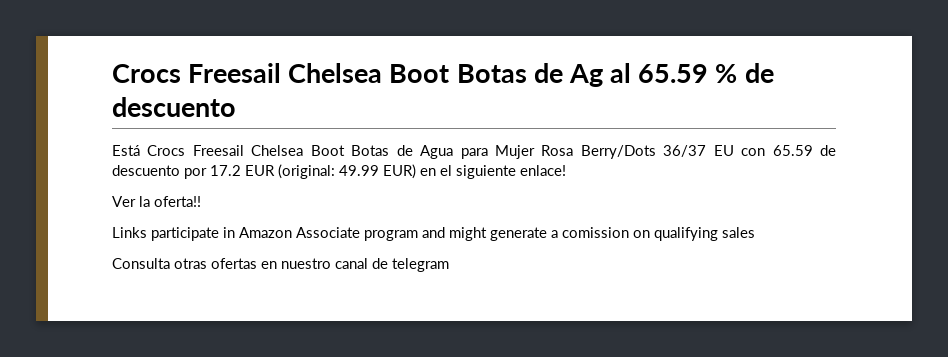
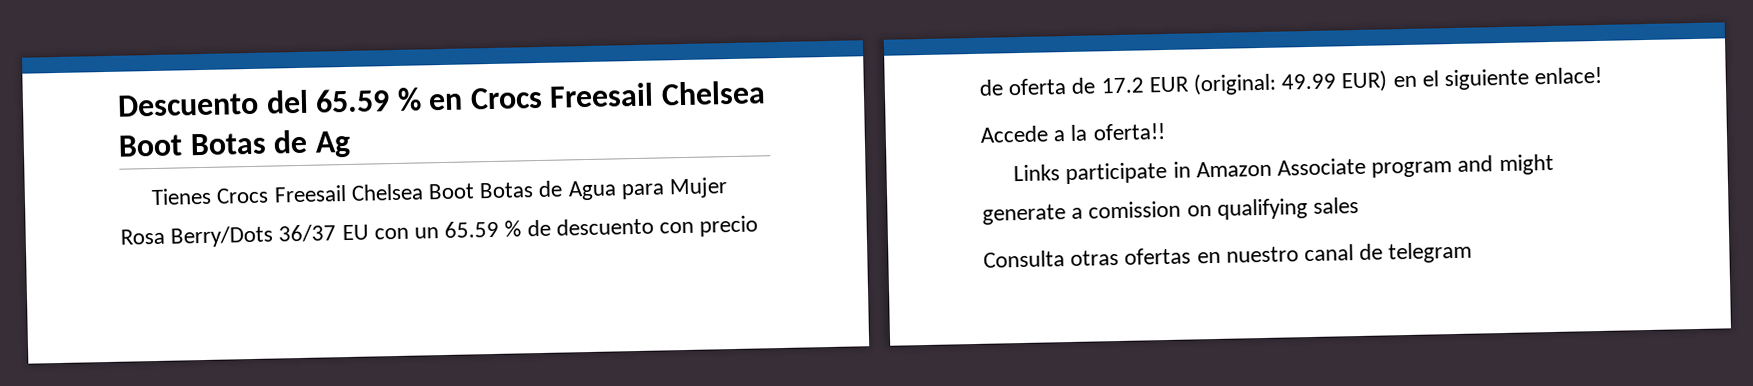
(112, 73) none -> [117,87,464,117] Descuento del 65.59 % en
[610,63,774,83] [112,97,236,117] [112,145,140,156] al 65.59 % de descuento // Está -> [151,187,213,206] // Tienes
[772,145,836,156] [112,165,207,179] 65.59 de descuento por -> [414,215,759,239] [979,77,1096,96] un 65.59 % de descuento con precio de oferta de
[112,196,136,207] Ver -> [980,125,1066,143] Accede a

